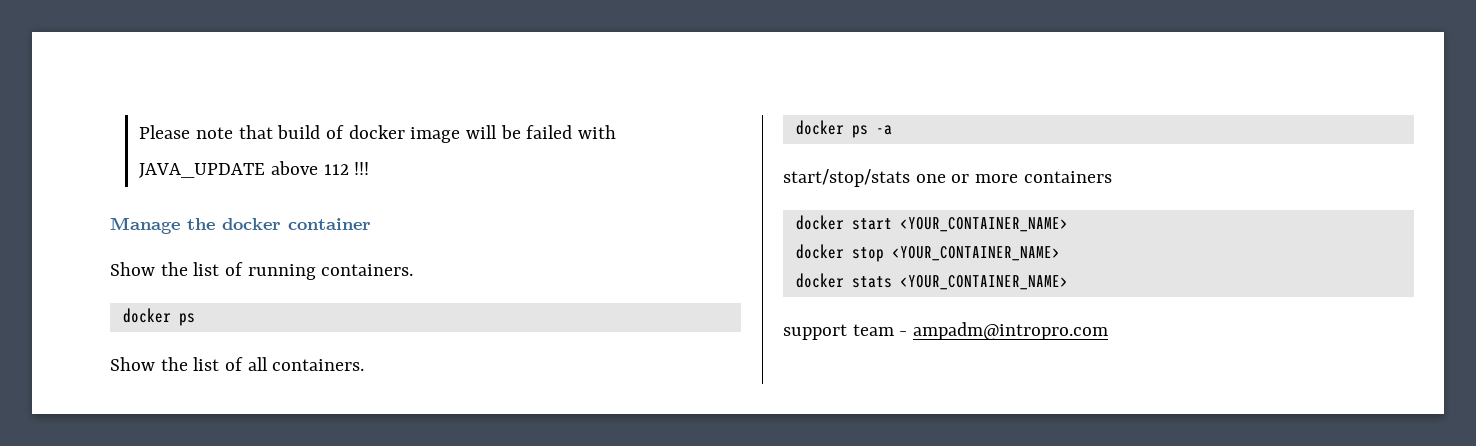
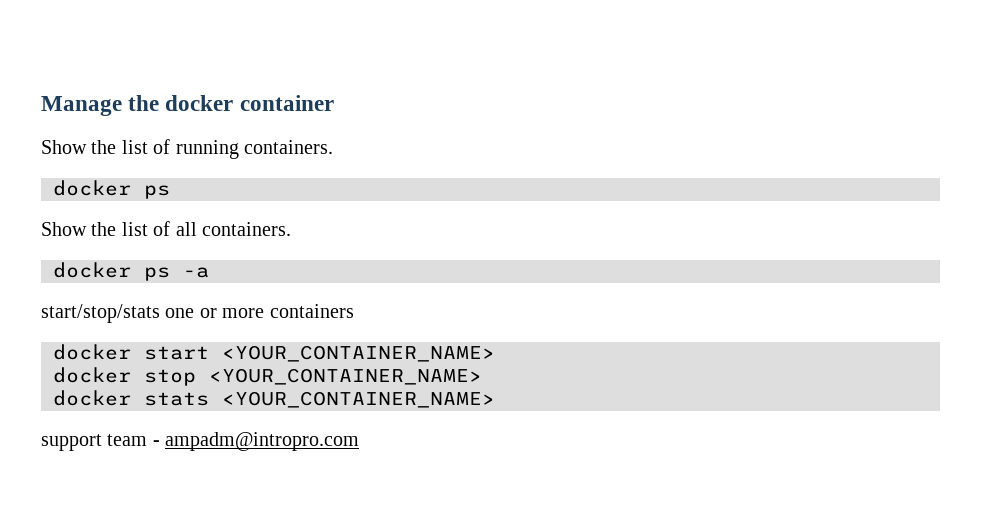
[139,125,617,143] [139,161,370,178] Please note that build of docker image will be failed with JAVA_UPDATE above 112 !!! // -> (41, 106) none

